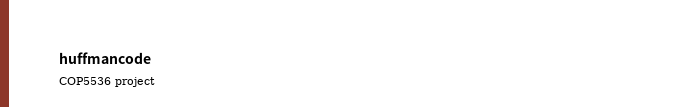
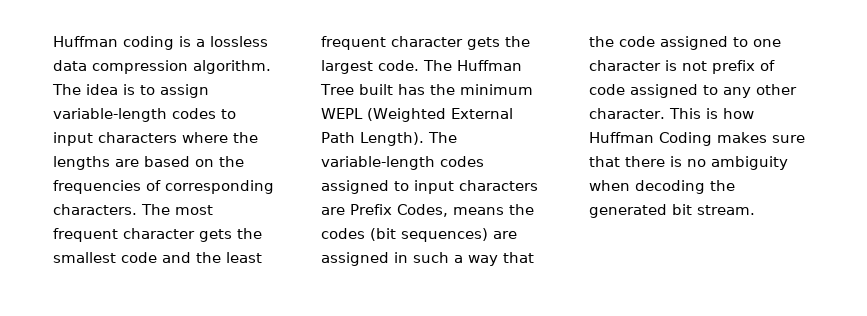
[59,52,151,64] [59,77,155,87] huffmancode // COP5536 project -> [53,36,268,50] [53,60,271,74] [52,84,209,98] [53,108,236,122] [53,132,258,146] [53,156,244,170] [53,180,274,194] [53,204,213,215] [53,228,262,242] [53,252,262,263] [321,36,530,50] [321,60,522,74] [320,84,533,95] [321,108,513,122] [321,132,457,146] [321,156,484,170] [321,180,538,194] [321,204,534,217] [321,228,517,242] [321,252,534,266] [589,36,781,50] [589,60,775,74] [589,84,797,98] [589,108,754,119] [589,132,805,146] [589,156,788,170] [589,180,735,194] [589,204,755,218] Huffman coding is a lossless data compression algorithm. The idea is to assign variable-length codes to input characters where the lengths are based on the frequencies of corresponding characters. The most frequent character gets the smallest code and the least frequent character gets the largest code. The Huffman Tree built has the minimum WEPL (Weighted External Path Length). The variable-length codes assigned to input characters are Prefix Codes, means the codes (bit sequences) are assigned in such a way that the code assigned to one character is not prefix of code assigned to any other character. This is how Huffman Coding makes sure that there is no ambiguity when decoding the generated bit stream.

